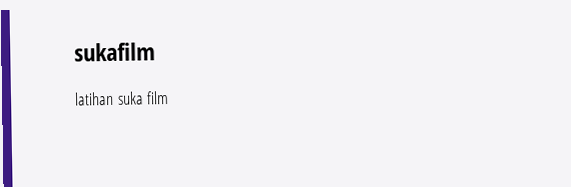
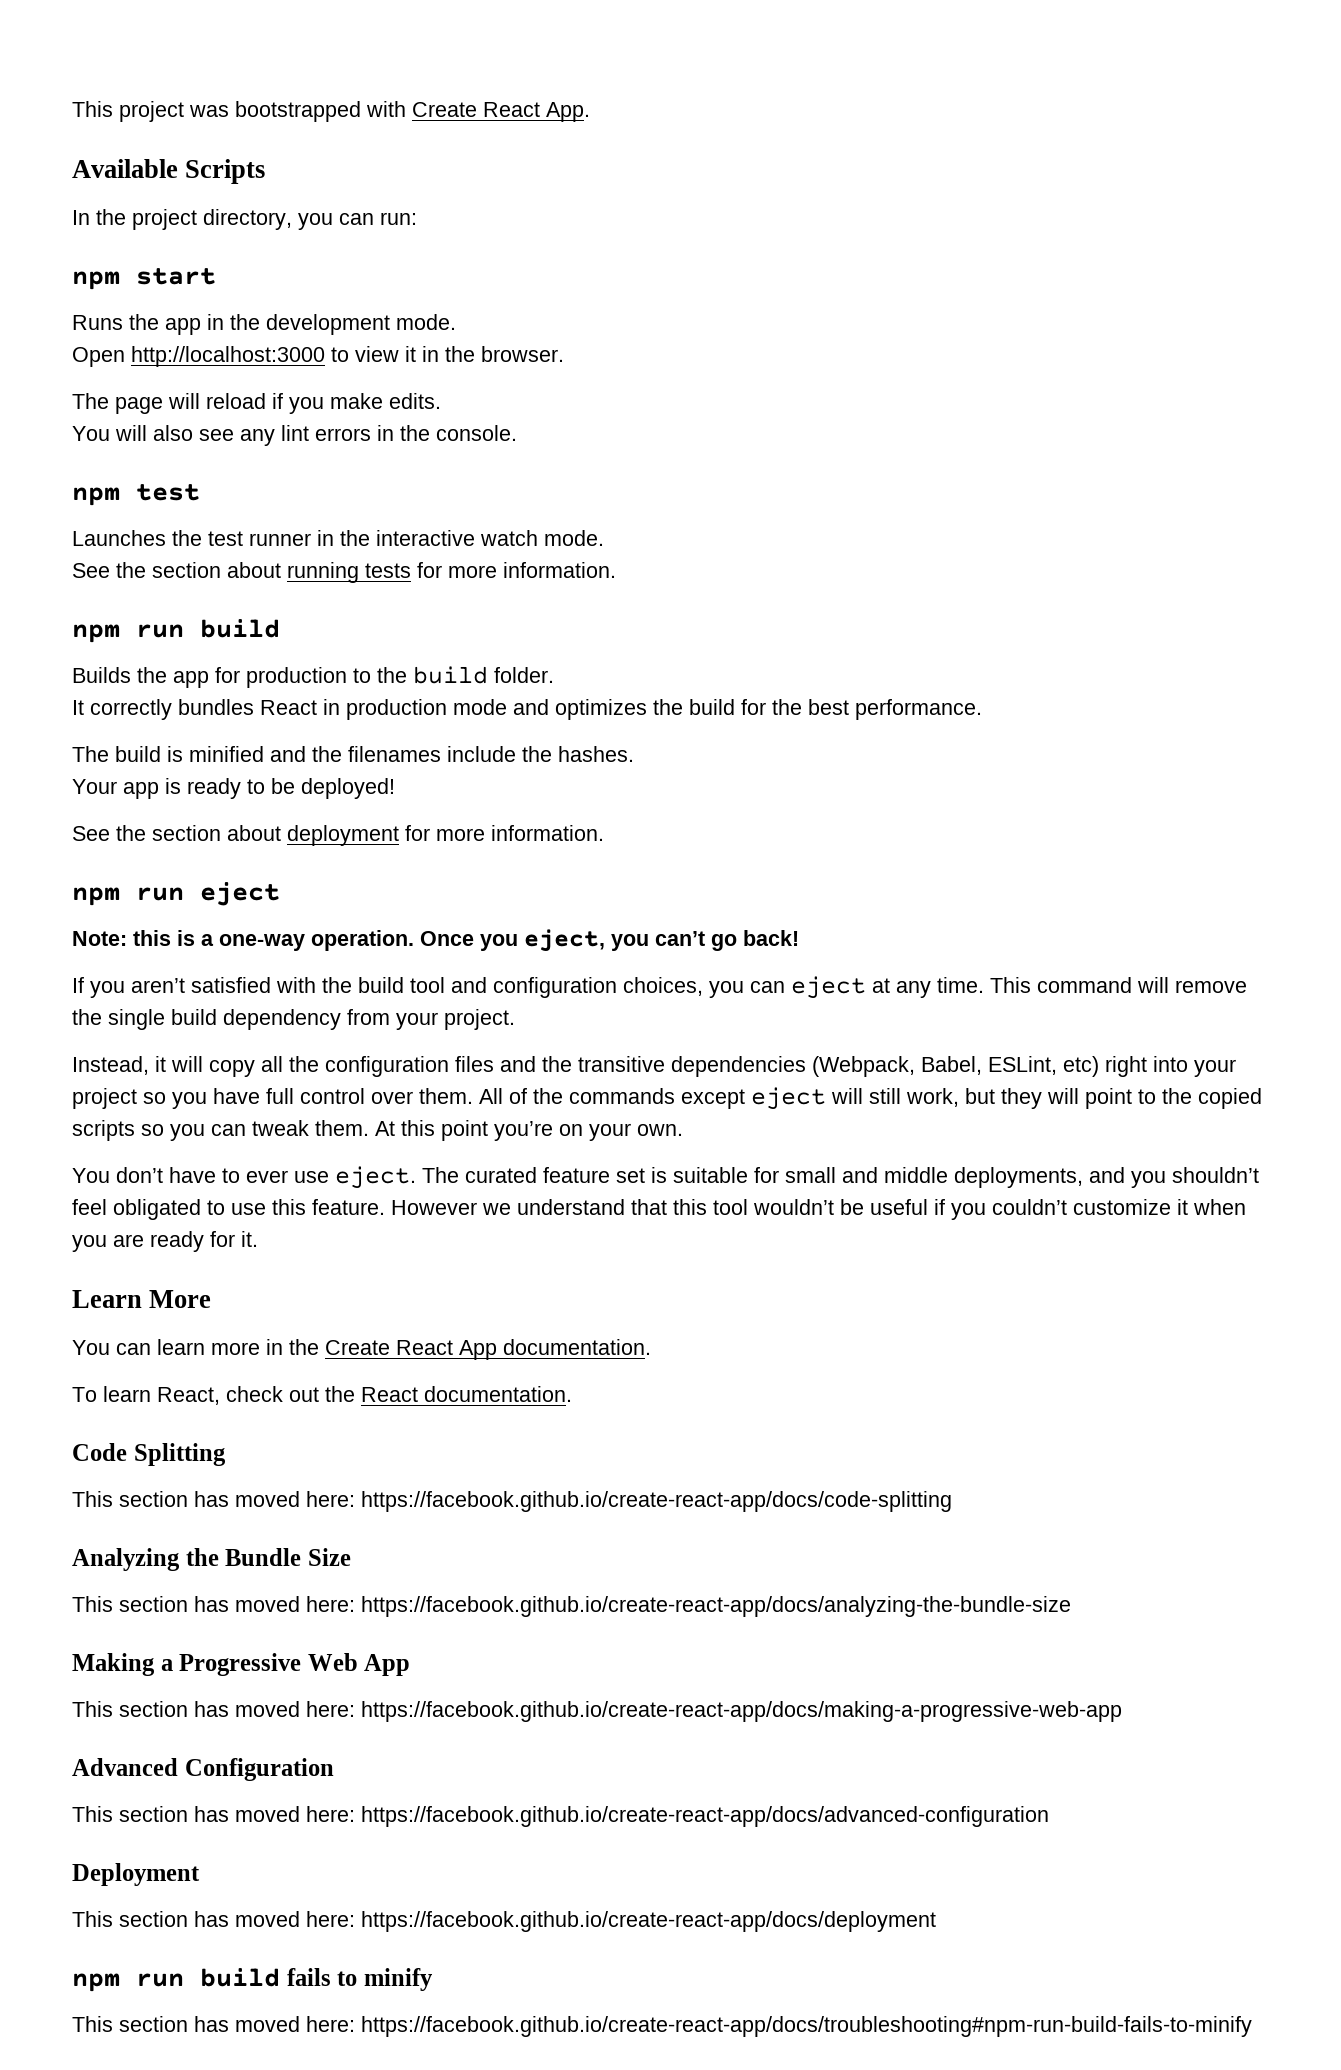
[74,42,156,62] [74,90,170,106] sukafilm // latihan suka film -> [72,101,590,122] [72,159,266,184] [72,209,417,230] [72,268,216,290] [72,314,456,335] [72,346,564,367] [72,393,441,414] [72,425,517,446] [72,484,200,506] [72,530,604,546] [72,562,616,583] [72,619,280,643] [72,666,554,688] [72,699,982,720] [72,746,634,762] [72,778,395,799] [72,825,604,846] [72,882,280,906] [72,929,799,952] [72,976,1247,999] [72,1009,515,1030] [72,1056,1236,1077] [72,1087,1262,1110] [72,1120,683,1141] [72,1166,1259,1189] [72,1199,1246,1220] [72,1231,258,1252] [72,1290,212,1308] [72,1339,651,1360] [72,1386,572,1405] [72,1443,226,1466] [72,1491,952,1512] [72,1548,351,1571] [72,1596,1071,1617] [72,1653,411,1676] [72,1701,1122,1722] [72,1758,334,1781] [72,1806,1049,1827] [72,1863,200,1886] [72,1911,936,1932] [72,1968,433,1992] [72,2016,1252,2037] This project was bootstrapped with Create React App. // Available Scripts // In the project directory, you can run: // npm start // Runs the app in the development mode. // Open http://localhost:3000 to view it in the browser. // The page will reload if you make edits. // You will also see any lint errors in the console. // npm test // Launches the test runner in the interactive watch mode. // See the section about running tests for more information. // npm run build // Builds the app for production to the build folder. // It correctly bundles React in production mode and optimizes the build for the best performance. // The build is minified and the filenames include the hashes. // Your app is ready to be deployed! // See the section about deployment for more information. // npm run eject // Note: this is a one-way operation. Once you eject, you can’t go back! // If you aren’t satisfied with the build tool and configuration choices, you can eject at any time. This command will remove the single build dependency from your project. // Instead, it will copy all the configuration files and the transitive dependencies (Webpack, Babel, ESLint, etc) right into your project so you have full control over them. All of the commands except eject will still work, but they will point to the copied scripts so you can tweak them. At this point you’re on your own. // You don’t have to ever use eject. The curated feature set is suitable for small and middle deployments, and you shouldn’t feel obligated to use this feature. However we understand that this tool wouldn’t be useful if you couldn’t customize it when you are ready for it. // Learn More // You can learn more in the Create React App documentation. // To learn React, check out the React documentation. // Code Splitting // This section has moved here: https://facebook.github.io/create-react-app/docs/code-splitting // Analyzing the Bundle Size // This section has moved here: https://facebook.github.io/create-react-app/docs/analyzing-the-bundle-size // Making a Progressive Web App // This section has moved here: https://facebook.github.io/create-react-app/docs/making-a-progressive-web-app // Advanced Configuration // This section has moved here: https://facebook.github.io/create-react-app/docs/advanced-configuration // Deployment // This section has moved here: https://facebook.github.io/create-react-app/docs/deployment // npm run build fails to minify // This section has moved here: https://facebook.github.io/create-react-app/docs/troubleshooting#npm-run-build-fails-to-minify

